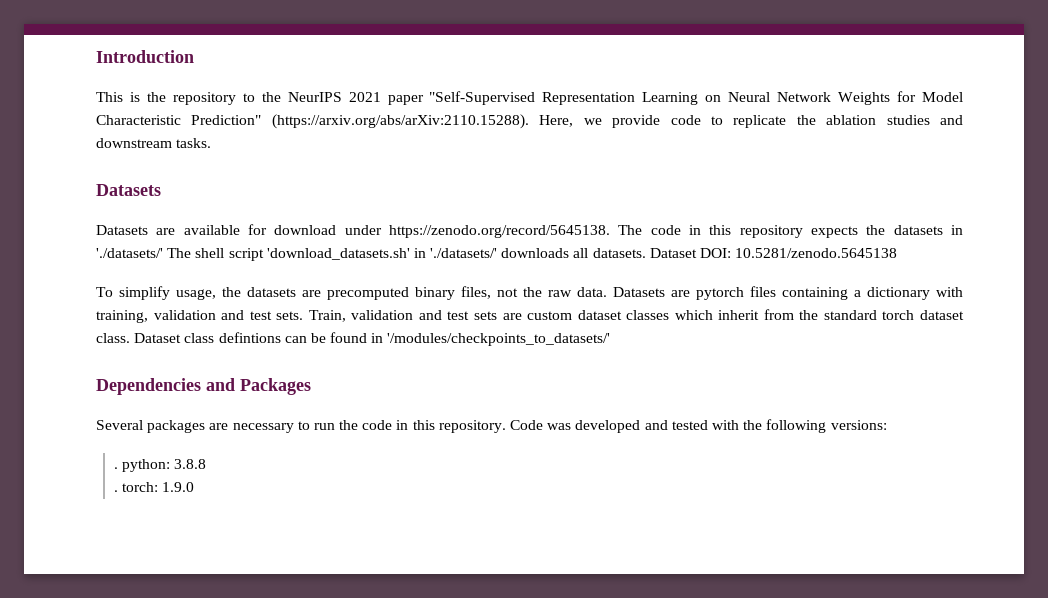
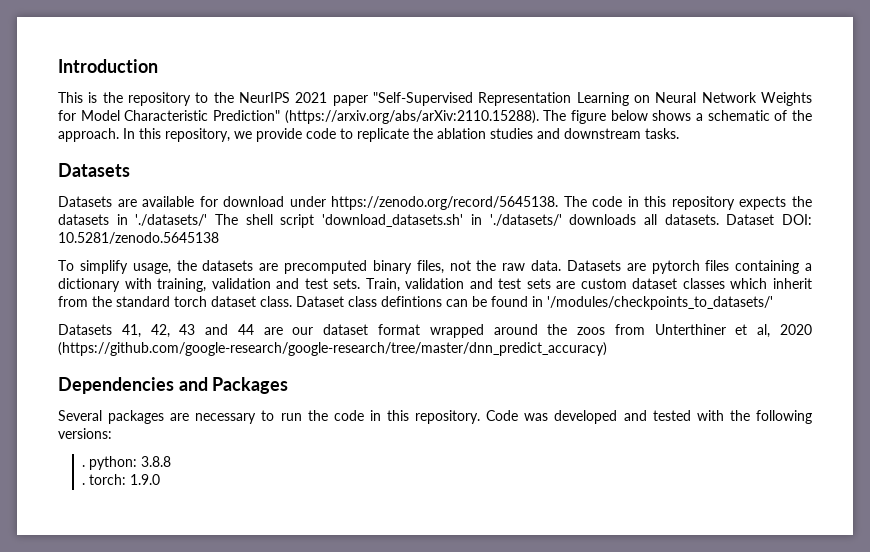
[539,115,574,127] Here, -> [543,110,812,124] [58,128,230,142] The figure below shows a schematic of the approach. In this repository,
(611, 339) none -> [58,324,813,338] [58,342,607,356] // Datasets 41, 42, 43 and 44 are our dataset format wrapped around the zoos from Unterthiner et al, 2020 (https://github.com/google-research/google-research/tree/master/dnn_predict_accuracy)

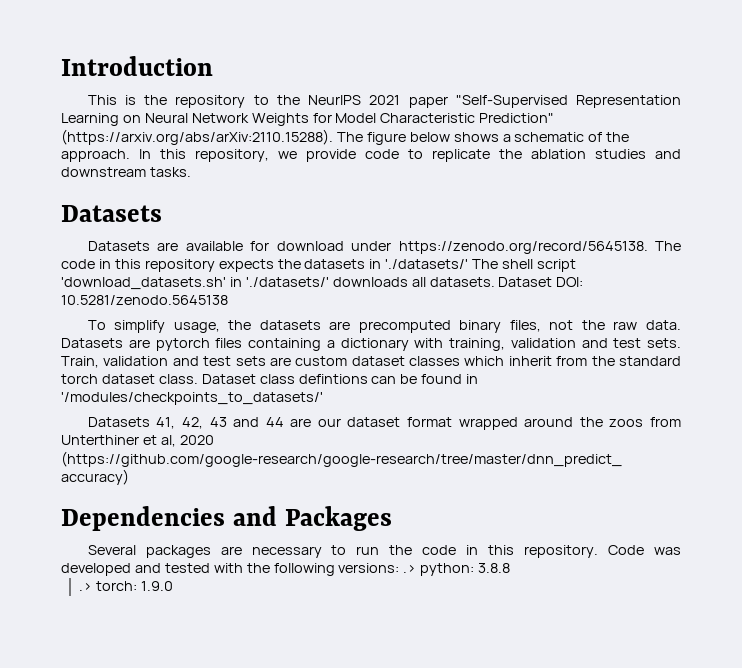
[81,465,85,467] // . -> [403,565,417,573] .>
[81,483,85,485] . -> [78,583,92,591] .>

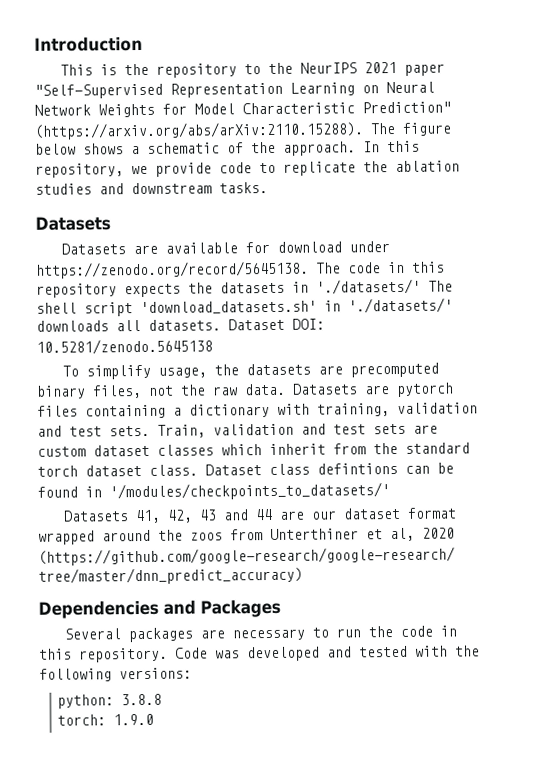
[403,565,417,573] .> -> (192, 673) //
[78,583,92,591] .> -> (163, 699) none

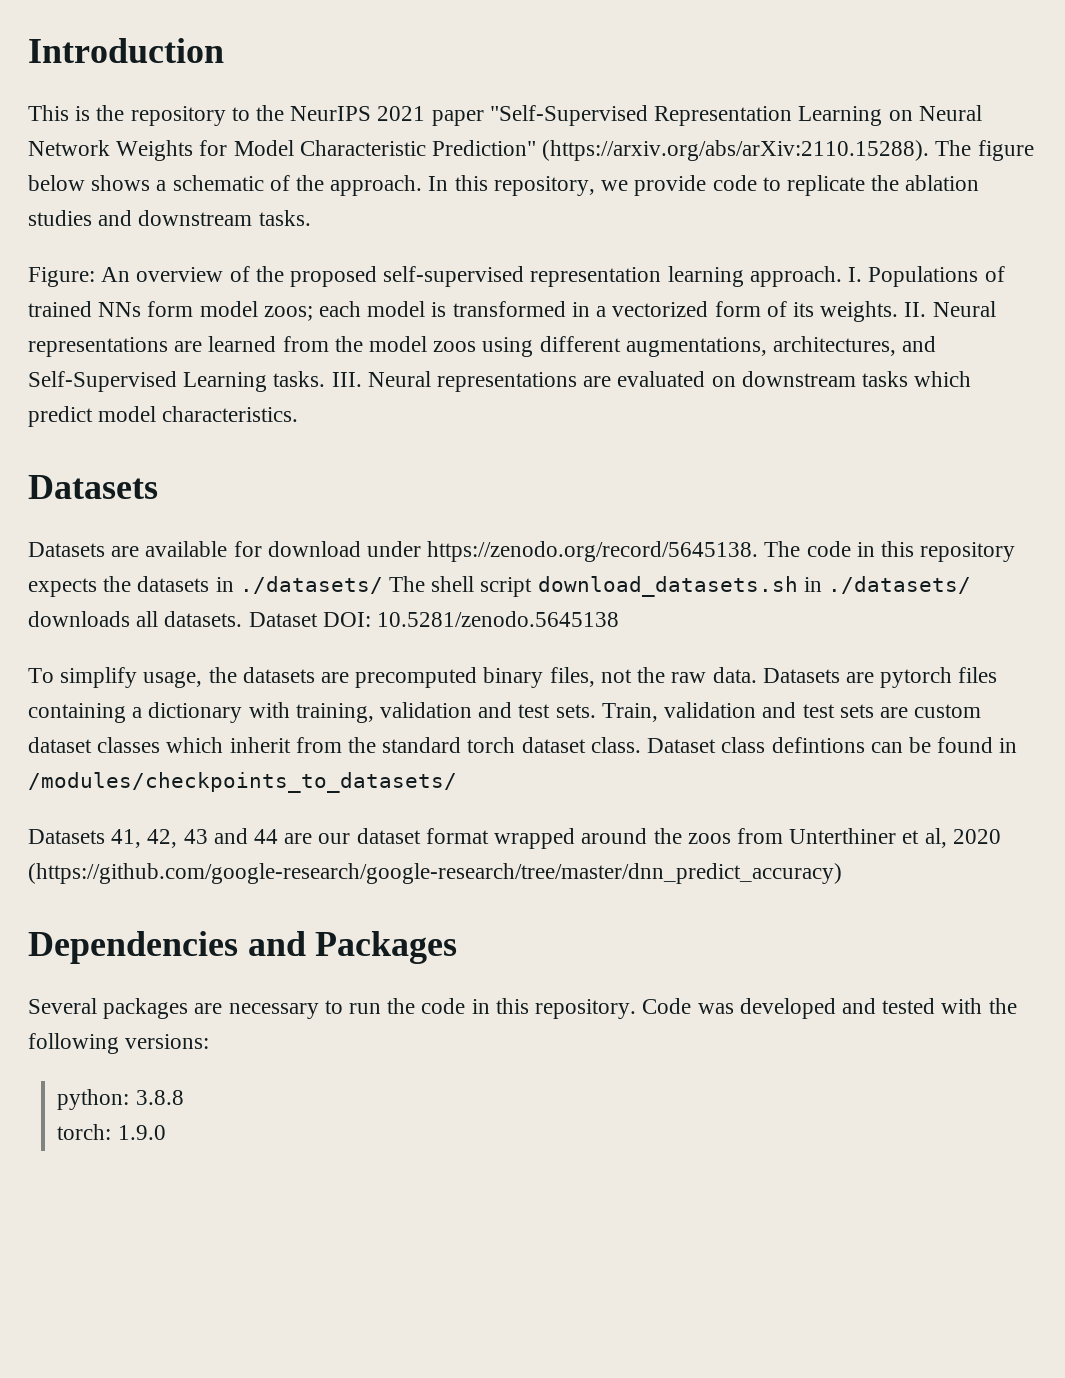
(268, 188) none -> [28,266,1005,287] [28,301,996,322] [28,336,937,357] [28,371,972,392] [28,406,299,427] // Figure: An overview of the proposed self-supervised representation learning approach. I. Populations of trained NNs form model zoos; each model is transformed in a vectorized form of its weights. II. Neural representations are learned from the model zoos using different augmentations, architectures, and Self-Supervised Learning tasks. III. Neural representations are evaluated on downstream tasks which predict model characteristics.
[316,278,421,295] './datasets/' -> [239,576,383,594] ./datasets/
[140,297,453,315] 'download_datasets.sh' in './datasets/' -> [537,576,972,597] download_datasets.sh in ./datasets/
[109,482,390,501] '/modules/checkpoints_to_datasets/' -> [28,772,457,793] /modules/checkpoints_to_datasets/

